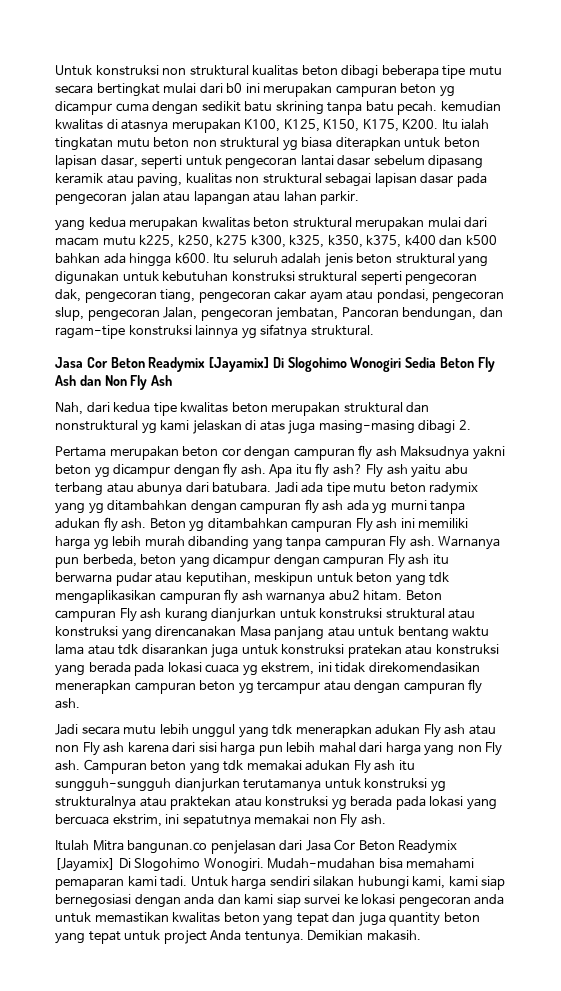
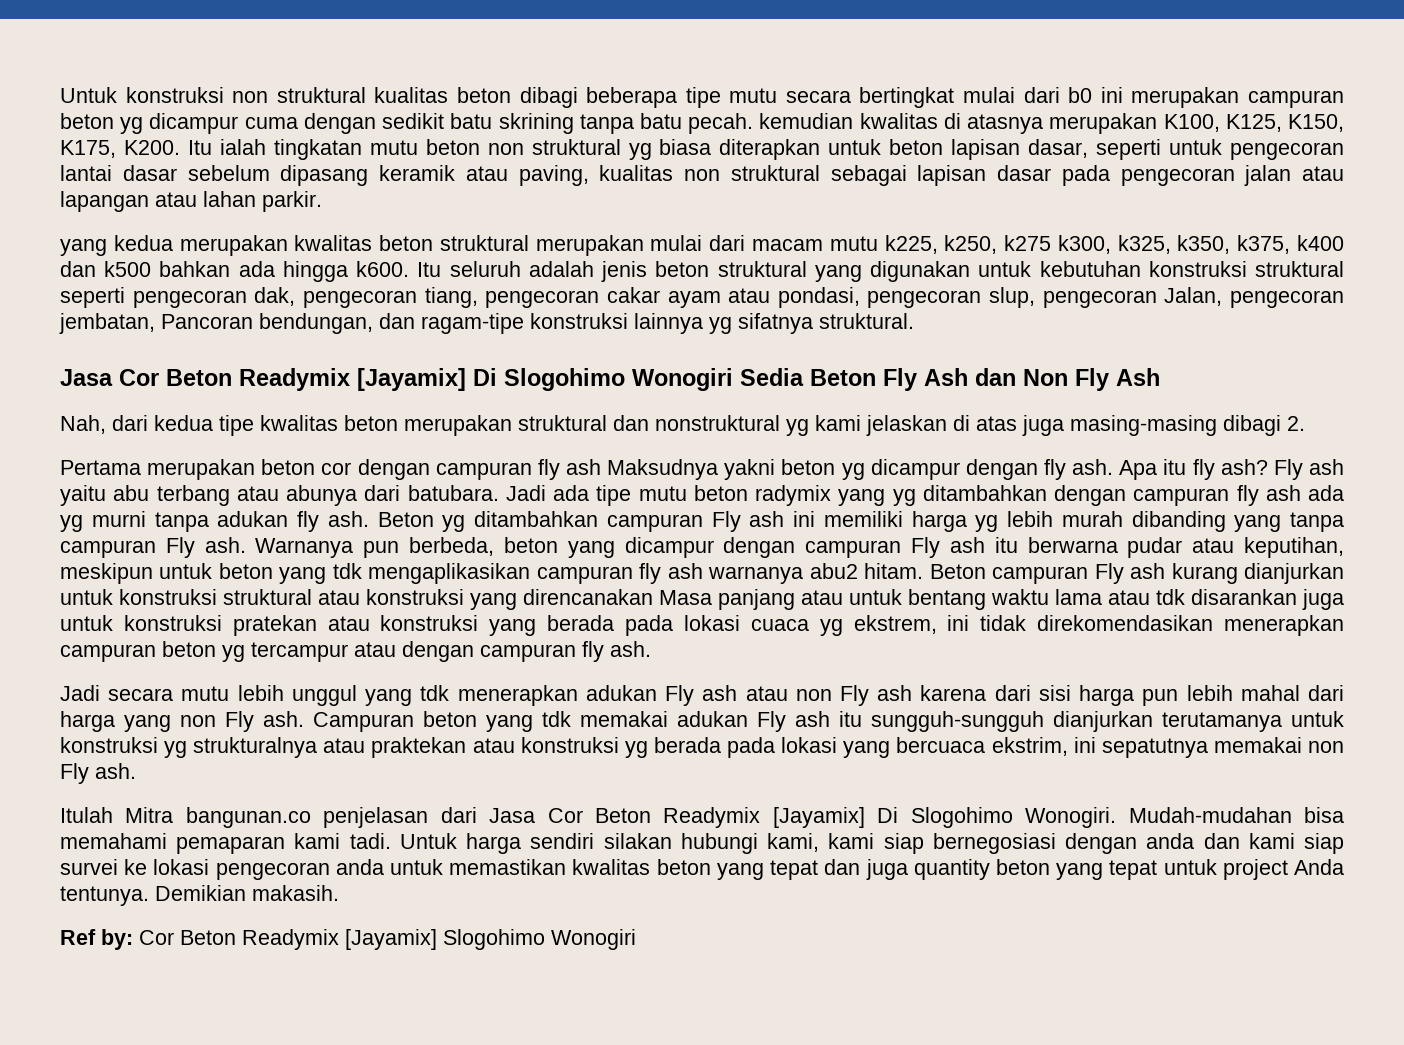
(421, 935) none -> [60,929,636,950] // Ref by: Cor Beton Readymix [Jayamix] Slogohimo Wonogiri

